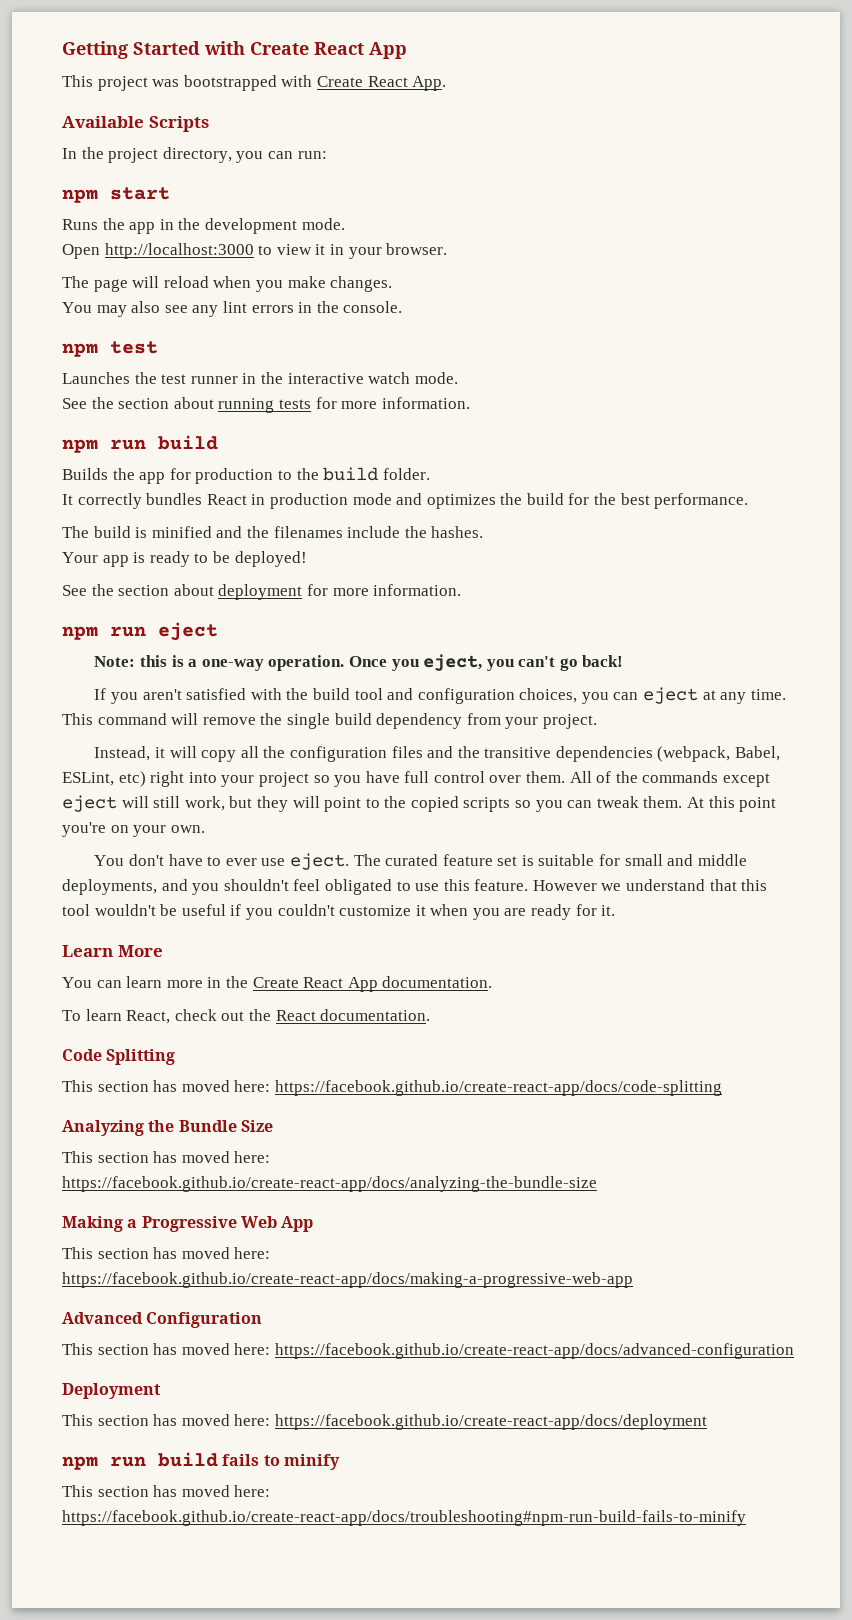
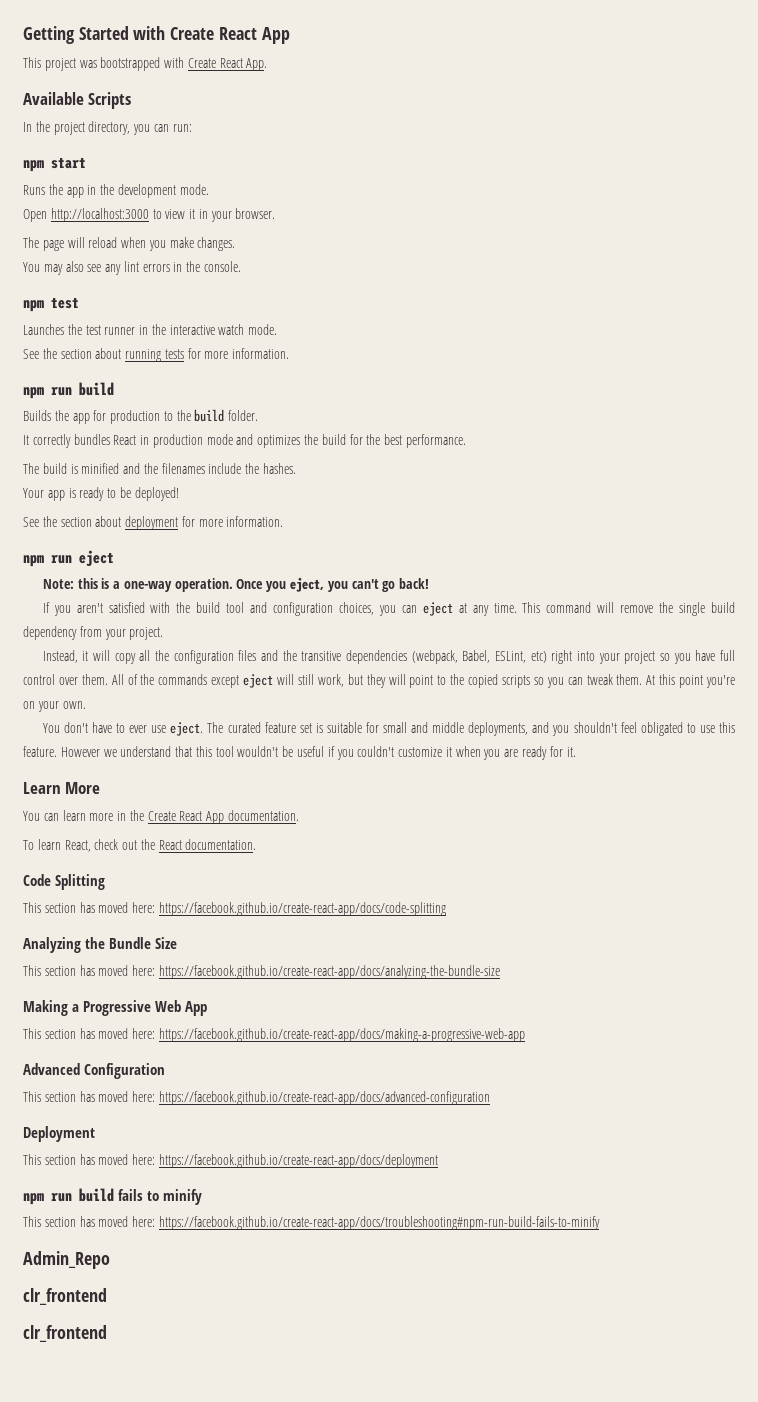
(746, 1518) none -> [23,1251,110,1269] [23,1288,107,1305] [23,1325,107,1342] // Admin_Repo // clr_frontend // clr_frontend

